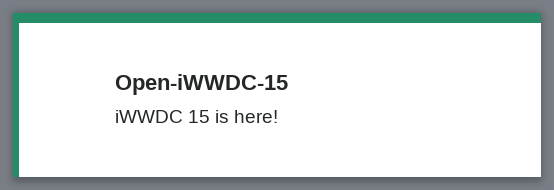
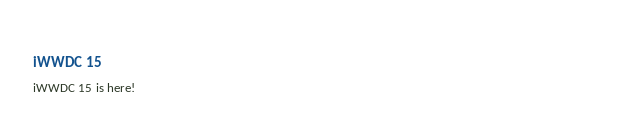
[115,74,288,95] Open-iWWDC-15 -> [33,56,102,67] iWWDC 15

